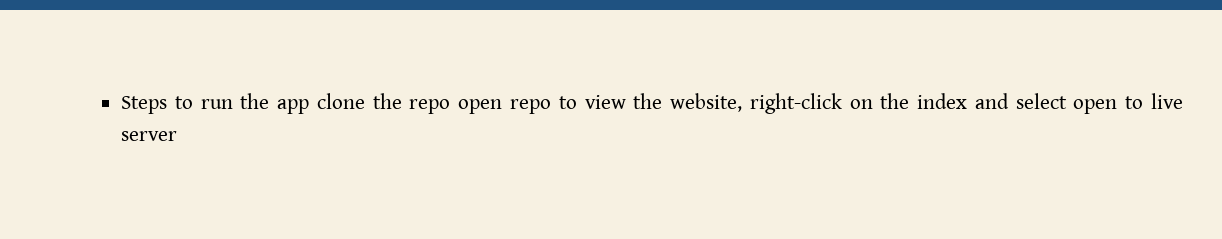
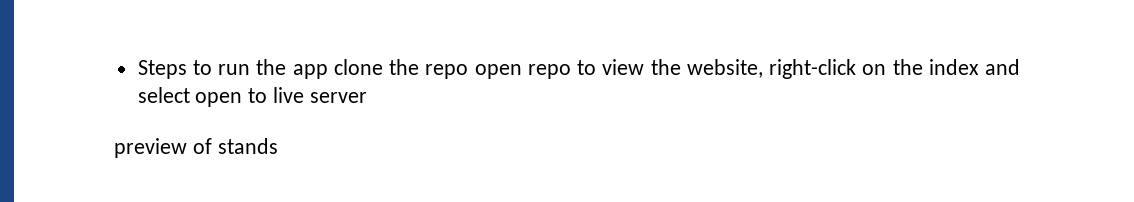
(178, 136) none -> [114,138,278,158] // preview of stands

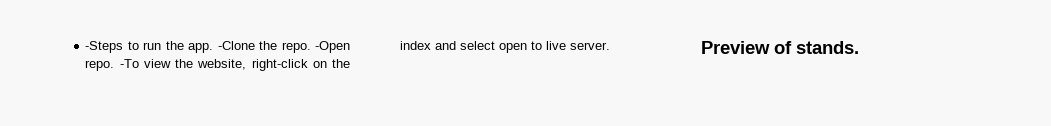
[137,60,187,79] Steps -> [85,41,124,53] -Steps
[292,59,597,79] app clone the repo open repo to -> [188,41,350,53] [85,59,139,71] app. -Clone the repo. -Open repo. -To
[309,92,367,103] [114,138,278,158] server // preview of stands -> [570,42,611,50] [701,41,859,54] server. // Preview of stands.

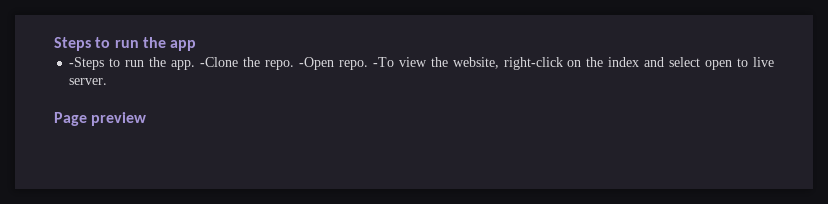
(85, 47) none -> [54,37,197,51] Steps to run the app //
[701,41,859,54] Preview of stands. -> [54,112,147,126] Page preview

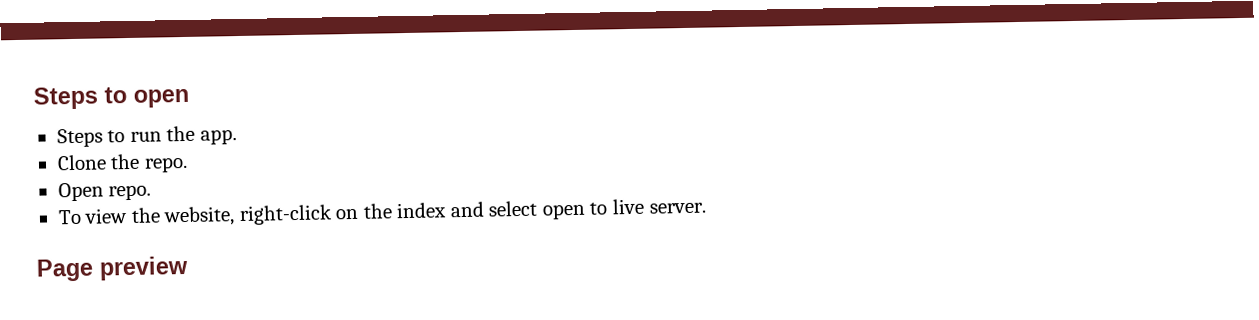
[54,37,197,51] [69,57,239,70] Steps to run the app // -Steps to run the app. -Clone -> [33,86,189,110] [56,125,237,148] [56,154,107,171] Steps to open // Steps to run the app. // Clone
[298,57,394,70] -Open repo. -To -> [57,182,152,202] [57,209,82,225] // Open repo. // To

